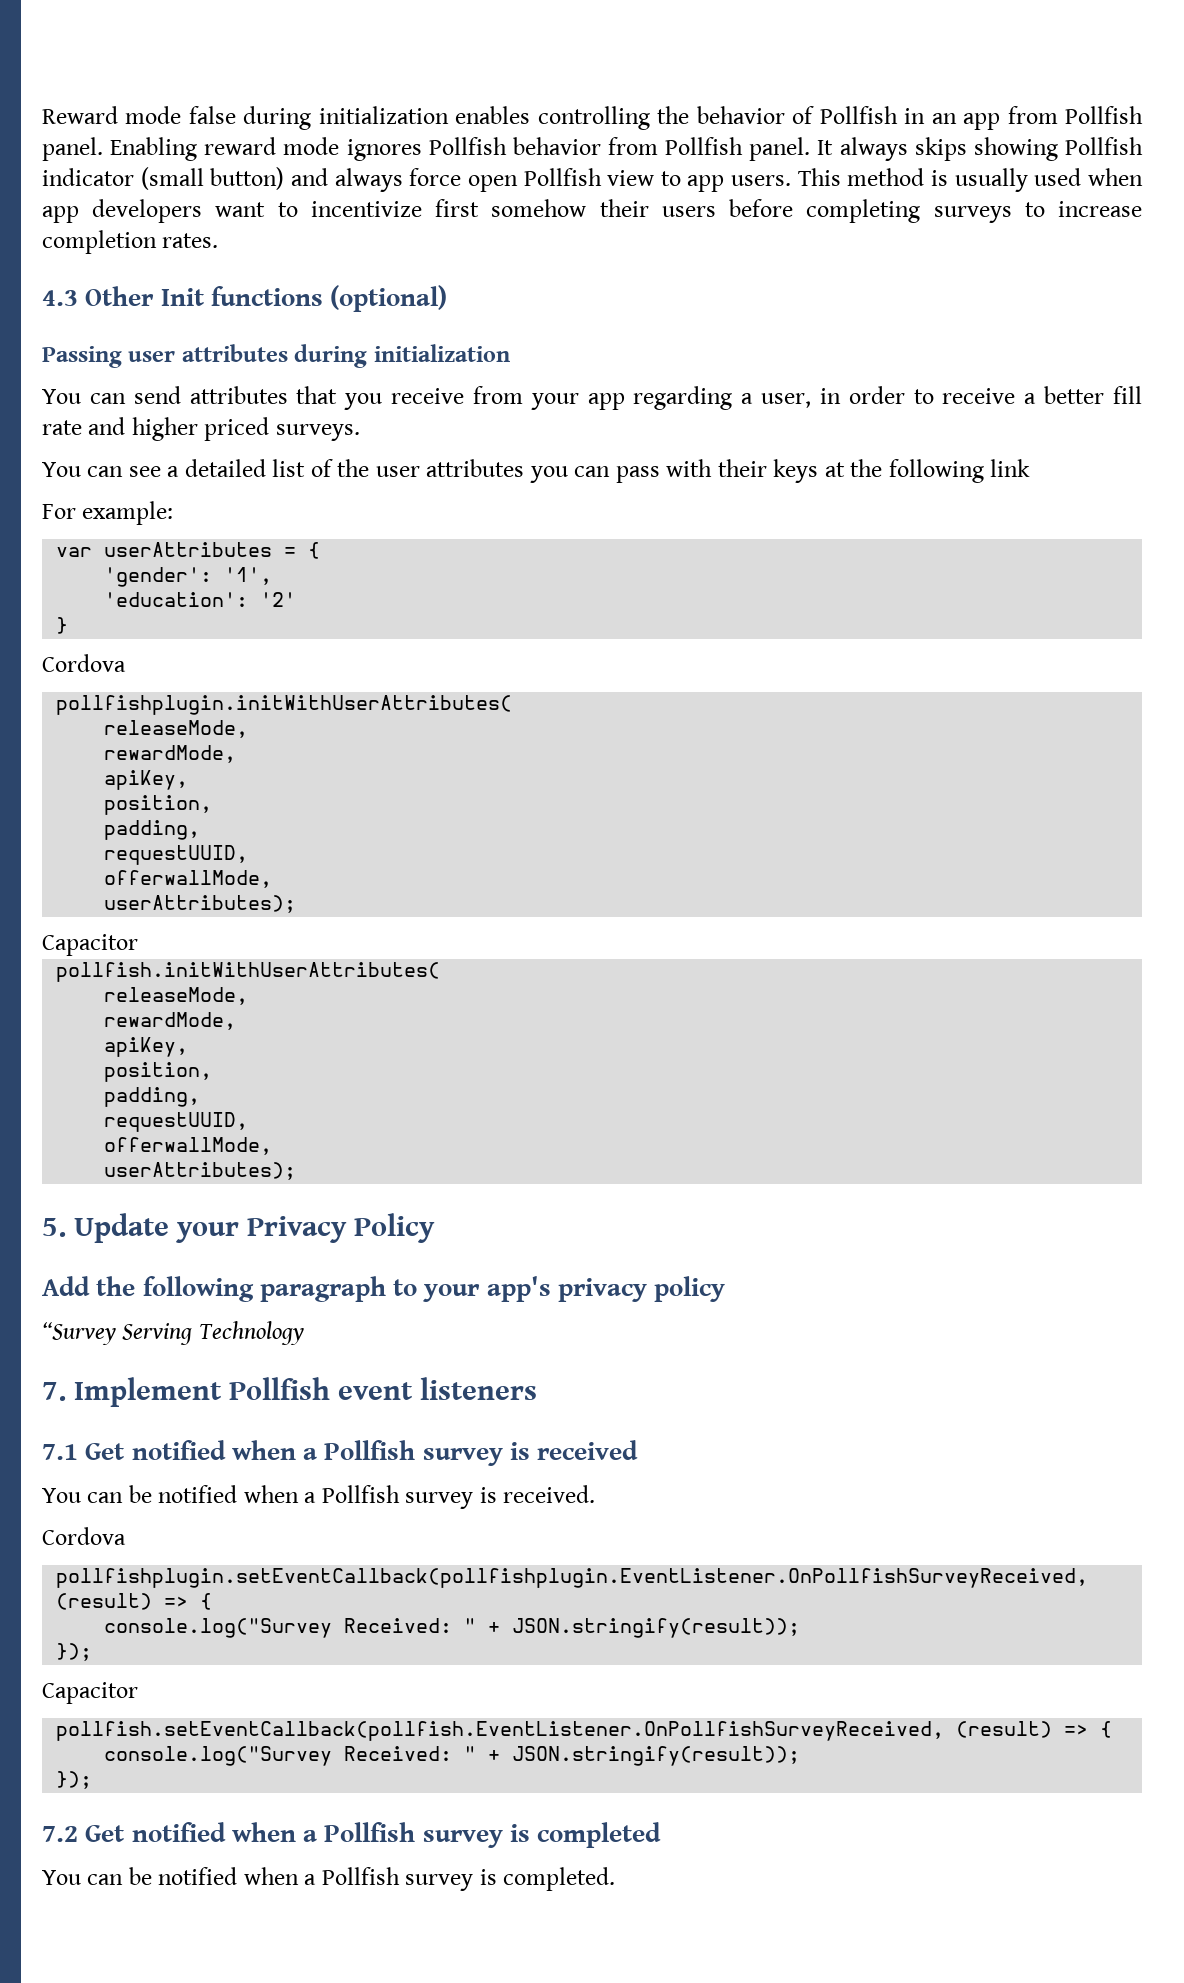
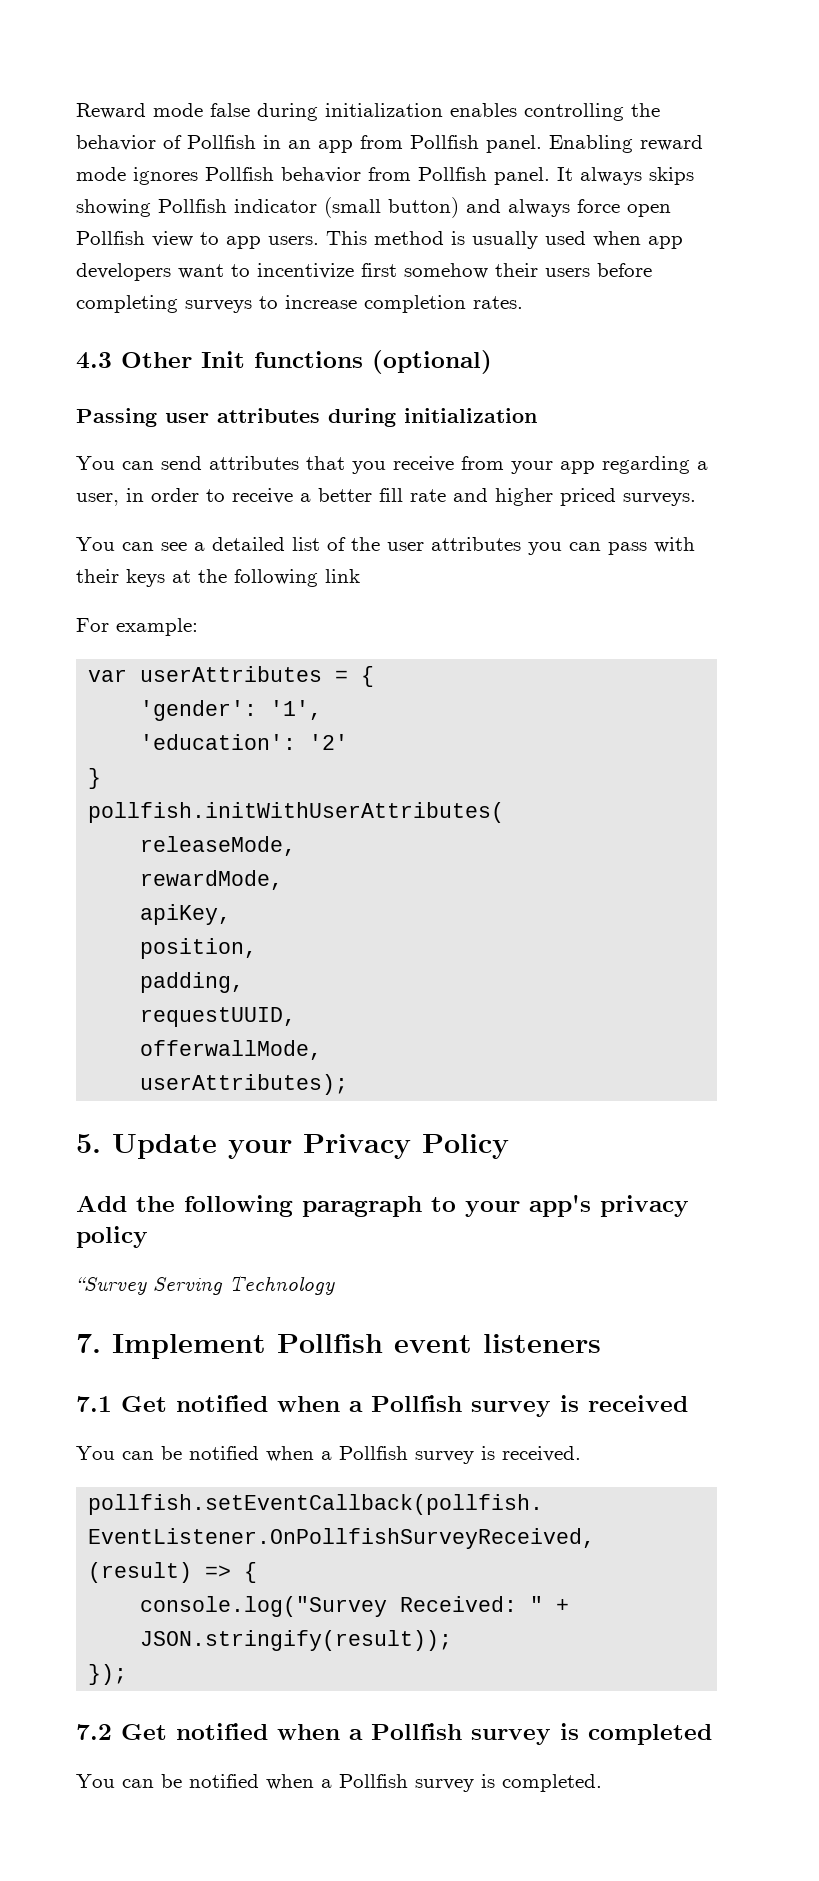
[42,654,126,672] [56,695,513,715] [104,720,249,738] [104,745,237,763] [104,770,189,790] [104,795,213,815] [104,820,201,840] [104,845,249,865] [104,870,273,888] [104,895,297,913] [42,934,138,956] // Cordova // pollfishplugin.initWithUserAttributes( // releaseMode, // rewardMode, // apiKey, // position, // padding, // requestUUID, // offerwallMode, // userAttributes); // Capacitor -> (102, 778) none
[42,1527,126,1545] [56,1568,1089,1588] [56,1593,213,1610] [104,1618,801,1638] [56,1643,93,1661] [42,1682,138,1704] // Cordova // pollfishplugin.setEventCallback(pollfishplugin.EventListener.OnPollfishSurveyReceived, (result) => { // console.log("Survey Received: " + JSON.stringify(result)); // }); // Capacitor -> (581, 1454) none

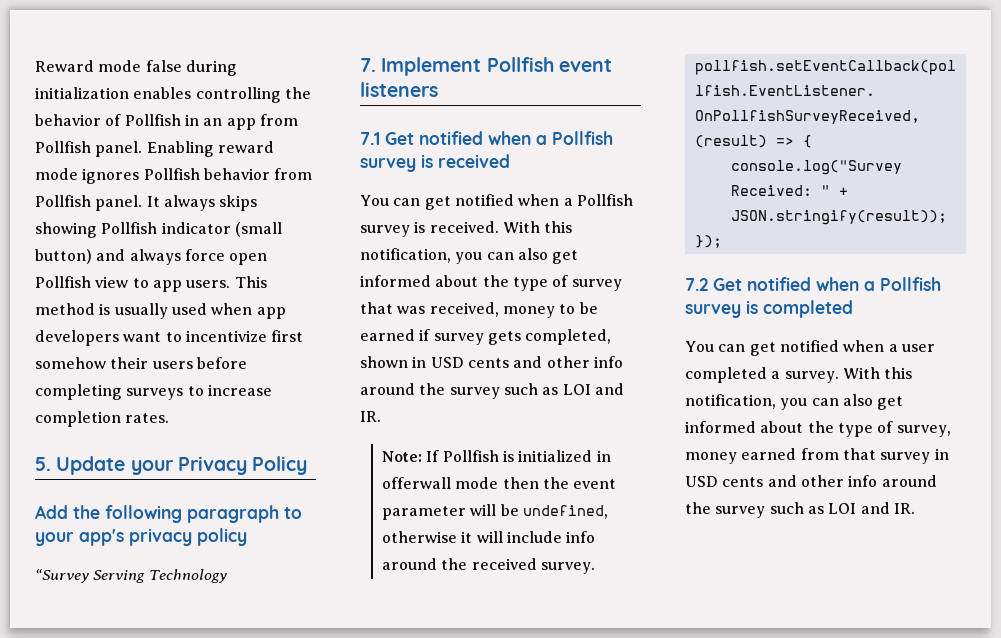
[76,350,492,374] [76,408,537,427] [76,456,708,474] [76,488,696,506] [76,537,695,555] [76,569,360,587] [76,618,198,636] [88,666,375,687] [140,700,323,721] [140,734,349,750] [88,768,102,789] [88,802,505,823] [140,836,297,856] [140,870,284,890] [140,904,232,925] [140,938,258,959] [140,972,245,993] [140,1007,297,1027] [140,1040,323,1060] [140,1074,349,1095] // 4.3 Other Init functions (optional) // Passing user attributes during initialization // You can send attributes that you receive from your app regarding a user, in order to receive a better fill rate and higher priced surveys. // You can see a detailed list of the user attributes you can pass with their keys at the following link // For example: // var userAttributes = { // 'gender': '1', // 'education': '2' // } // pollfish.initWithUserAttributes( // releaseMode, // rewardMode, // apiKey, // position, // padding, // requestUUID, // offerwallMode, // userAttributes); -> (170, 418) none
[161,1446,182,1460] be -> [424,196,451,210] get
(581, 1454) none -> [502,221,573,233] [360,248,579,264] [360,275,622,291] [360,302,598,318] [360,329,612,345] [360,356,623,368] [360,383,624,399] [360,411,381,422] [382,450,611,462] [382,477,617,489] [382,504,608,520] [382,531,596,543] [382,558,595,574] With this notification, you can also get informed about the type of survey that was received, money to be earned if survey gets completed, shown in USD cents and other info around the survey such as LOI and IR. // Note: If Pollfish is initialized in offerwall mode then the event parameter will be undefined, otherwise it will include info around the received survey.
[161,1774,602,1792] be notified when a Pollfish survey is completed. -> [749,340,935,356] [685,367,913,383] [685,394,904,410] [685,421,951,437] [685,448,949,464] [685,475,937,487] [685,502,915,518] get notified when a user completed a survey. With this notification, you can also get informed about the type of survey, money earned from that survey in USD cents and other info around the survey such as LOI and IR.

